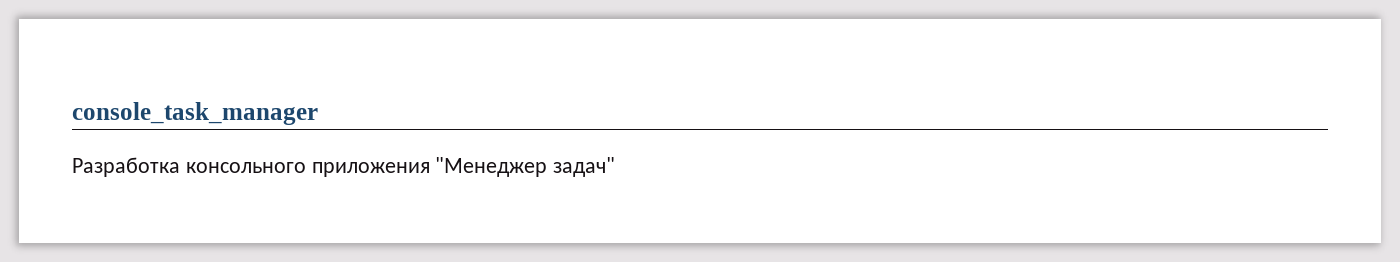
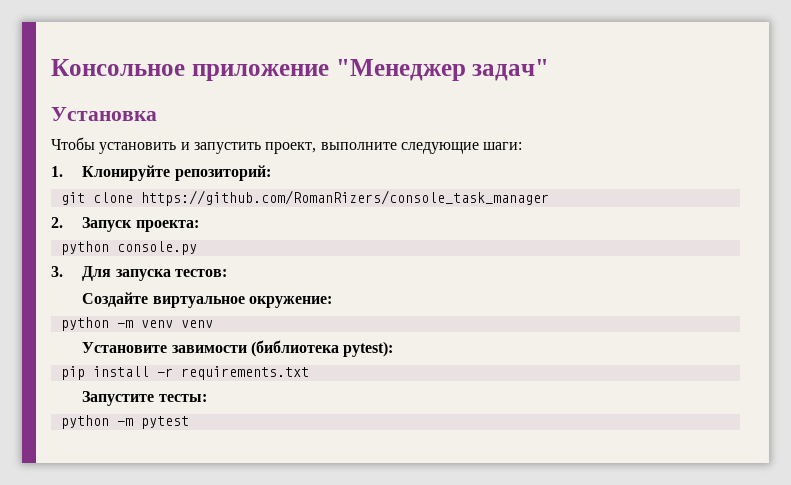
[72,102,318,125] [72,157,616,177] console_task_manager // Разработка консольного приложения "Менеджер задач" -> [51,59,550,81] [51,107,157,121] [51,137,523,154] [51,165,271,181] [60,190,549,206] [51,217,199,232] [60,241,197,255] [51,266,227,281] [82,292,332,308] [60,317,213,331] [82,340,394,357] [60,366,309,380] [82,391,207,406] [60,415,189,429] Консольное приложение "Менеджер задач" // Установка // Чтобы установить и запустить проект, выполните следующие шаги: // 1. Клонируйте репозиторий: // git clone https://github.com/RomanRizers/console_task_manager // 2. Запуск проекта: // python console.py // 3. Для запуска тестов: // Создайте виртуальное окружение: // python -m venv venv // Установите завимости (библиотека pytest): // pip install -r requirements.txt // Запустите тесты: // python -m pytest

